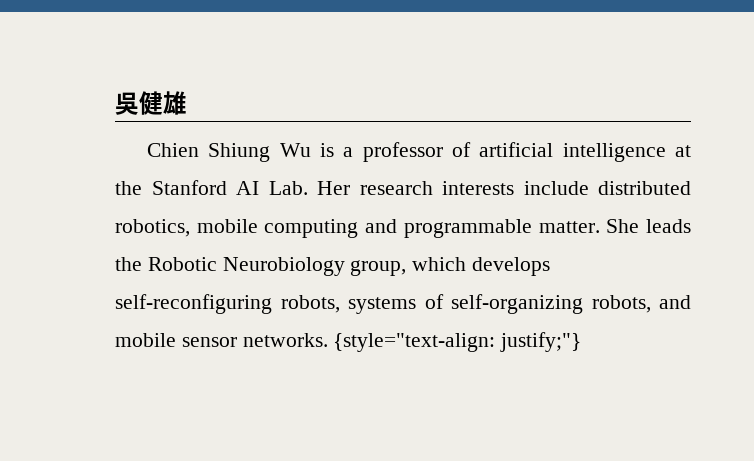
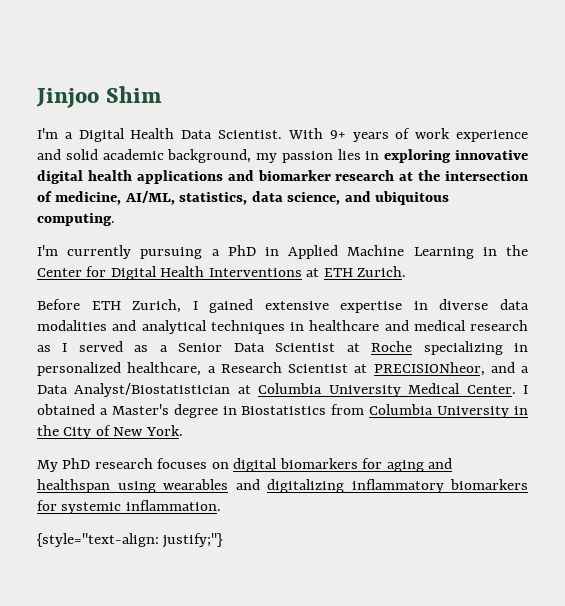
[115,91,187,115] [146,142,692,162] [115,180,691,195] [115,219,691,238] [115,257,551,276] [115,294,691,314] [115,333,328,347] 吳健雄 // Chien Shiung Wu is a professor of artificial intelligence at the Stanford AI Lab. Her research interests include distributed robotics, mobile computing and programmable matter. She leads the Robotic Neurobiology group, which develops self-reconfiguring robots, systems of self-organizing robots, and mobile sensor networks. -> [36,86,163,108] [37,128,528,142] [37,149,528,163] [37,170,528,184] [37,191,450,205] [37,213,115,226] [37,245,528,259] [37,266,407,280] [37,299,529,313] [37,320,528,334] [37,341,528,355] [37,362,529,376] [37,383,528,397] [37,404,529,418] [37,425,183,439] [37,458,453,472] [37,479,528,493] [37,500,221,514] Jinjoo Shim // I'm a Digital Health Data Scientist. With 9+ years of work experience and solid academic background, my passion lies in exploring innovative digital health applications and biomarker research at the intersection of medicine, AI/ML, statistics, data science, and ubiquitous computing. // I'm currently pursuing a PhD in Applied Machine Learning in the Center for Digital Health Interventions at ETH Zurich. // Before ETH Zurich, I gained extensive expertise in diverse data modalities and analytical techniques in healthcare and medical research as I served as a Senior Data Scientist at Roche specializing in personalized healthcare, a Research Scientist at PRECISIONheor, and a Data Analyst/Biostatistician at Columbia University Medical Center. I obtained a Master's degree in Biostatistics from Columbia University in the City of New York. // My PhD research focuses on digital biomarkers for aging and healthspan using wearables and digitalizing inflammatory biomarkers for systemic inflammation. //

